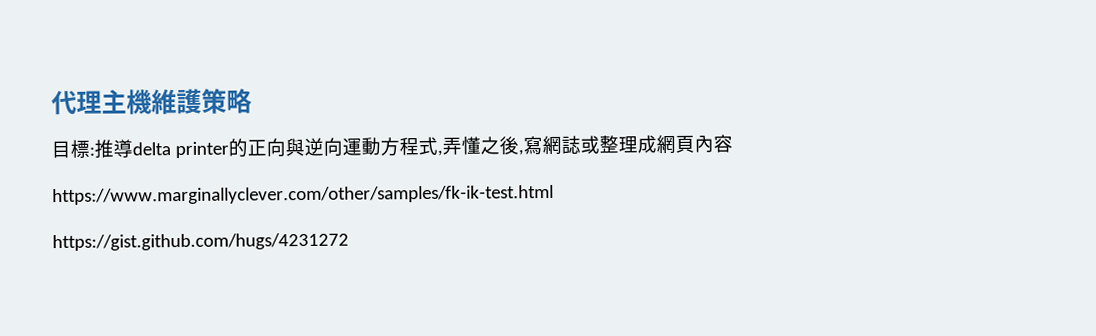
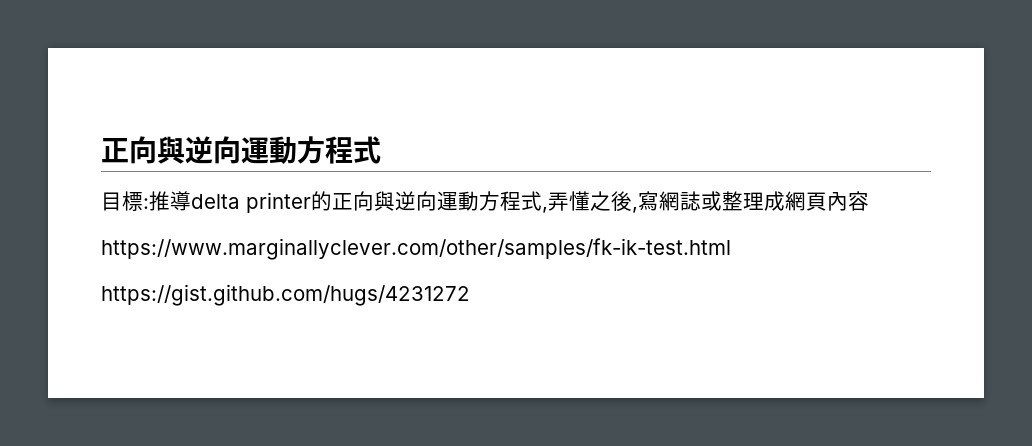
[51,88,252,116] 代理主機維護策略 -> [101,136,381,164] 正向與逆向運動方程式

